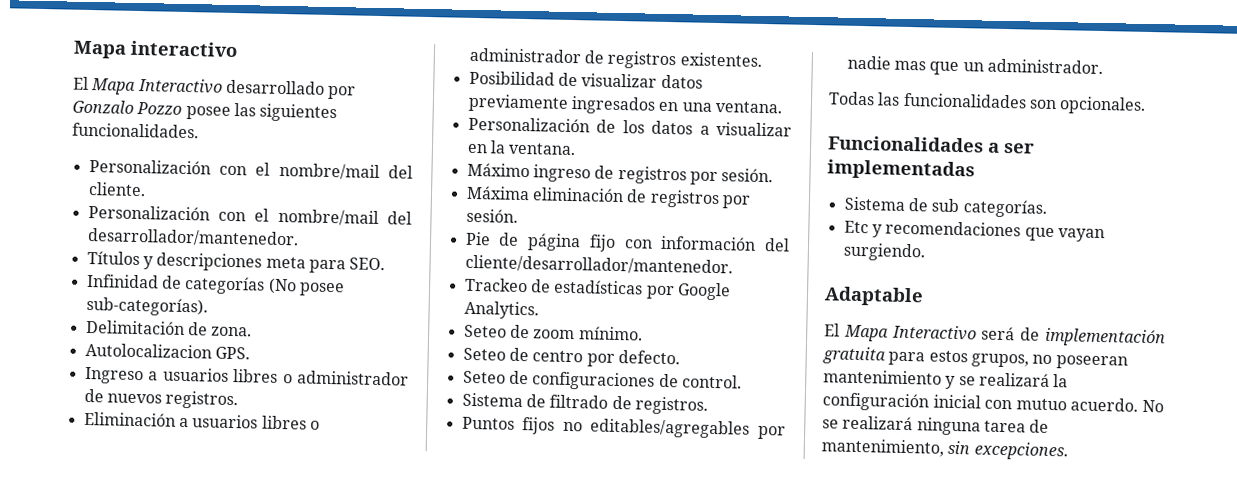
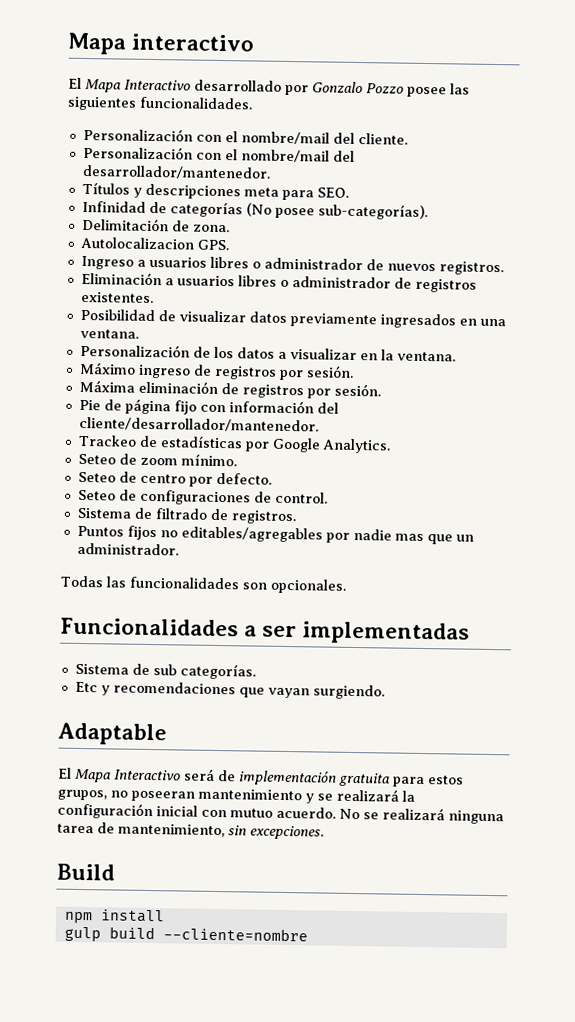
(1068, 451) none -> [56,863,115,881] [63,909,165,924] [63,926,308,942] // Build // npm install // gulp build --cliente=nombre

